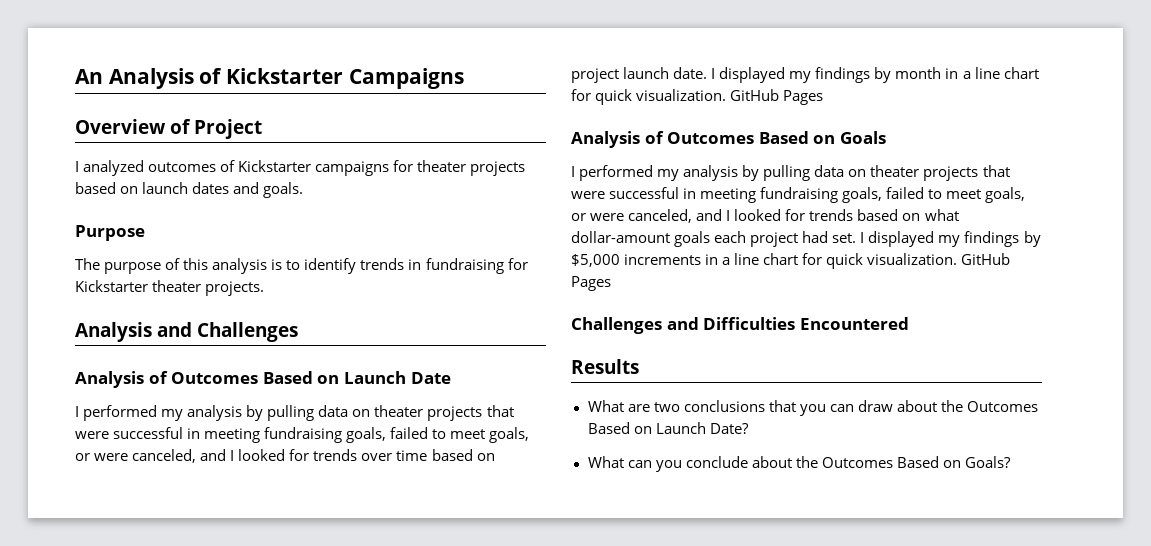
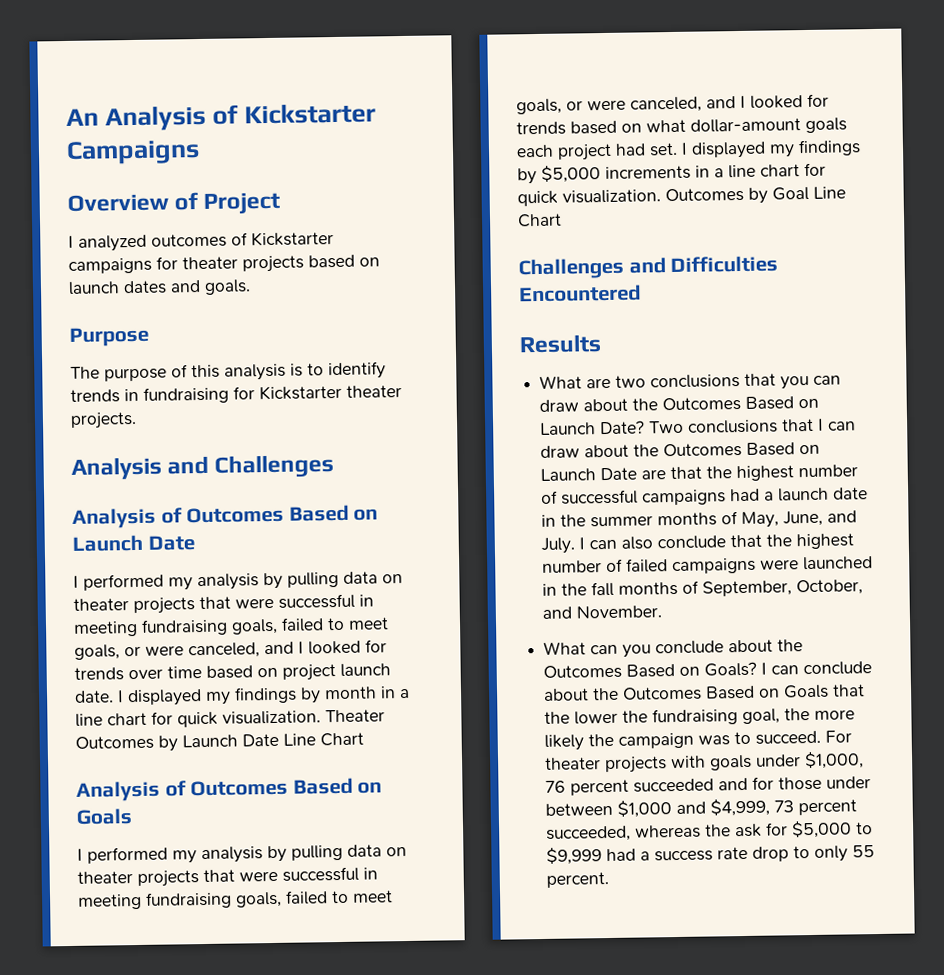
[730,89,824,105] GitHub Pages -> [325,709,385,723] [75,732,364,752] Theater Outcomes by Launch Date Line Chart
[961,253,1011,265] [571,276,611,291] GitHub Pages -> [665,186,846,204] [517,213,562,228] Outcomes by Goal Line Chart
(749, 428) none -> [649,418,857,434] [540,442,821,458] [540,464,859,482] [541,487,869,506] [541,510,858,529] [541,533,855,554] [542,556,874,575] [542,579,864,597] [542,605,663,619] Two conclusions that I can draw about the Outcomes Based on Launch Date are that the highest number of successful campaigns had a launch date in the summer months of May, June, and July. I can also conclude that the highest number of failed campaigns were launched in the fall months of September, October, and November.
(1011, 462) none -> [761,661,873,676] [543,684,866,701] [544,708,856,726] [544,730,853,751] [545,751,865,774] [545,776,872,796] [545,798,858,818] [546,820,874,842] [546,845,876,865] [546,871,610,888] I can conclude about the Outcomes Based on Goals that the lower the fundraising goal, the more likely the campaign was to succeed. For theater projects with goals under $1,000, 76 percent succeeded and for those under between $1,000 and $4,999, 73 percent succeeded, whereas the ask for $5,000 to $9,999 had a success rate drop to only 55 percent.

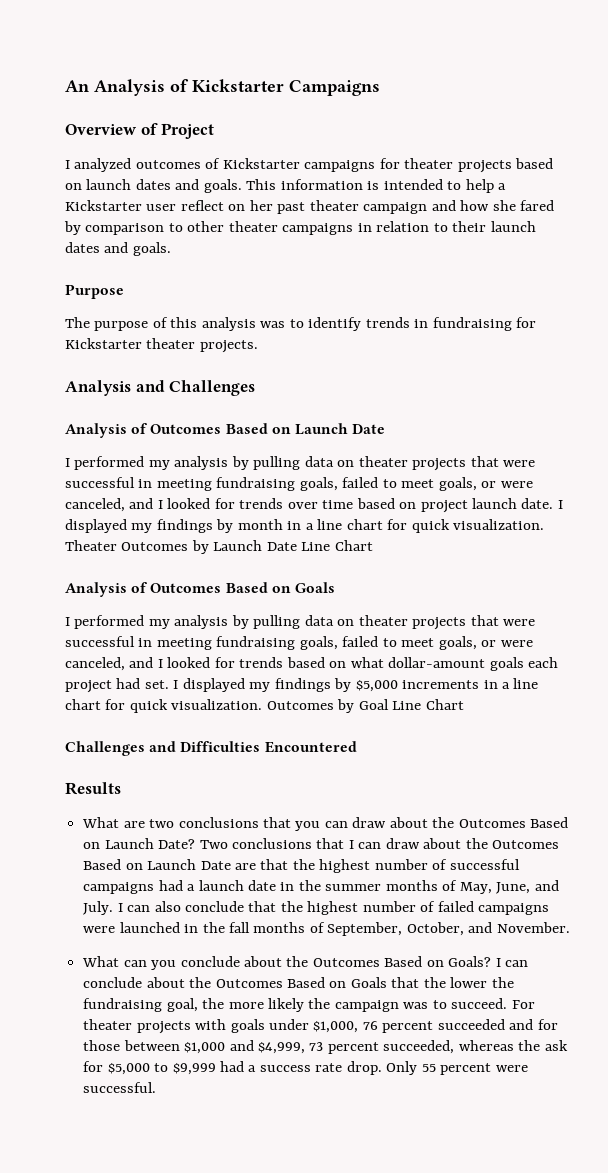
(251, 287) none -> [246,179,507,193] [65,200,555,214] [64,221,536,235] [65,242,171,256] This information is intended to help a Kickstarter user reflect on her past theater campaign and how she fared by comparison to other theater campaigns in relation to their launch dates and goals.
[290,363,303,377] is -> [260,321,286,328] was
[826,776,872,789] under -> (121, 1045) none
[752,845,876,862] [546,871,610,888] drop to only 55 percent. -> [346,1061,528,1075] [83,1082,157,1093] drop. Only 55 percent were successful.

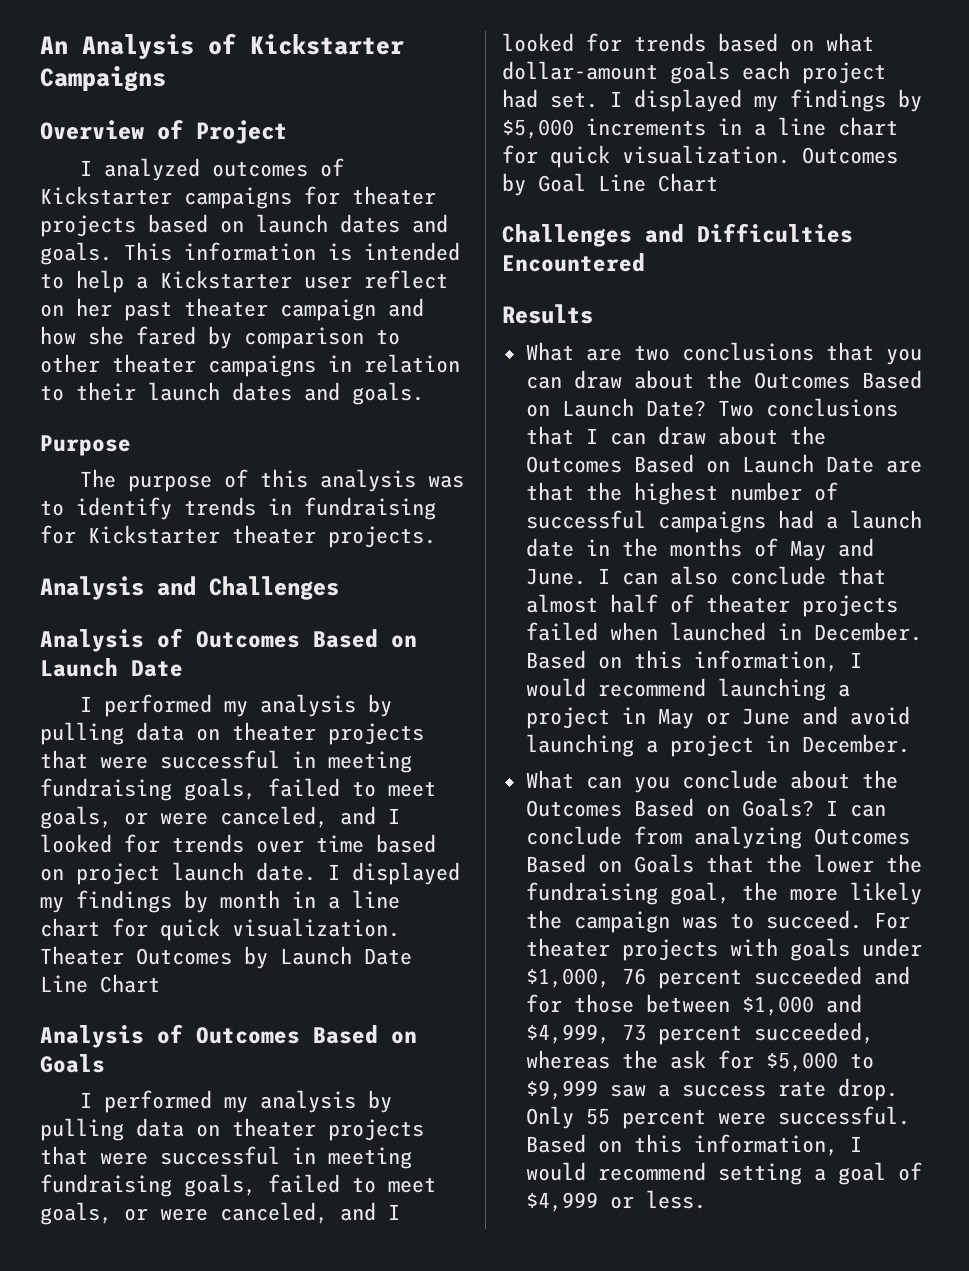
[325,880,559,894] [83,901,114,915] summer months of May, June, and July. -> [669,538,874,561] [525,568,586,585] months of May and June.
[280,901,550,915] [83,922,570,936] the highest number of failed campaigns were launched in the fall months of September, October, and November. -> [525,594,898,617] [525,622,922,641] [525,650,862,672] [525,678,850,701] [525,706,910,729] [525,734,910,757] almost half of theater projects failed when launched in December. Based on this information, I would recommend launching a project in May or June and avoid launching a project in December.
[146,977,212,988] about the -> [633,826,802,849] from analyzing
[219,1061,244,1072] had -> [609,1084,646,1097] saw
(157, 1087) none -> [525,1134,862,1156] [525,1162,922,1185] [525,1190,706,1212] Based on this information, I would recommend setting a goal of $4,999 or less.

